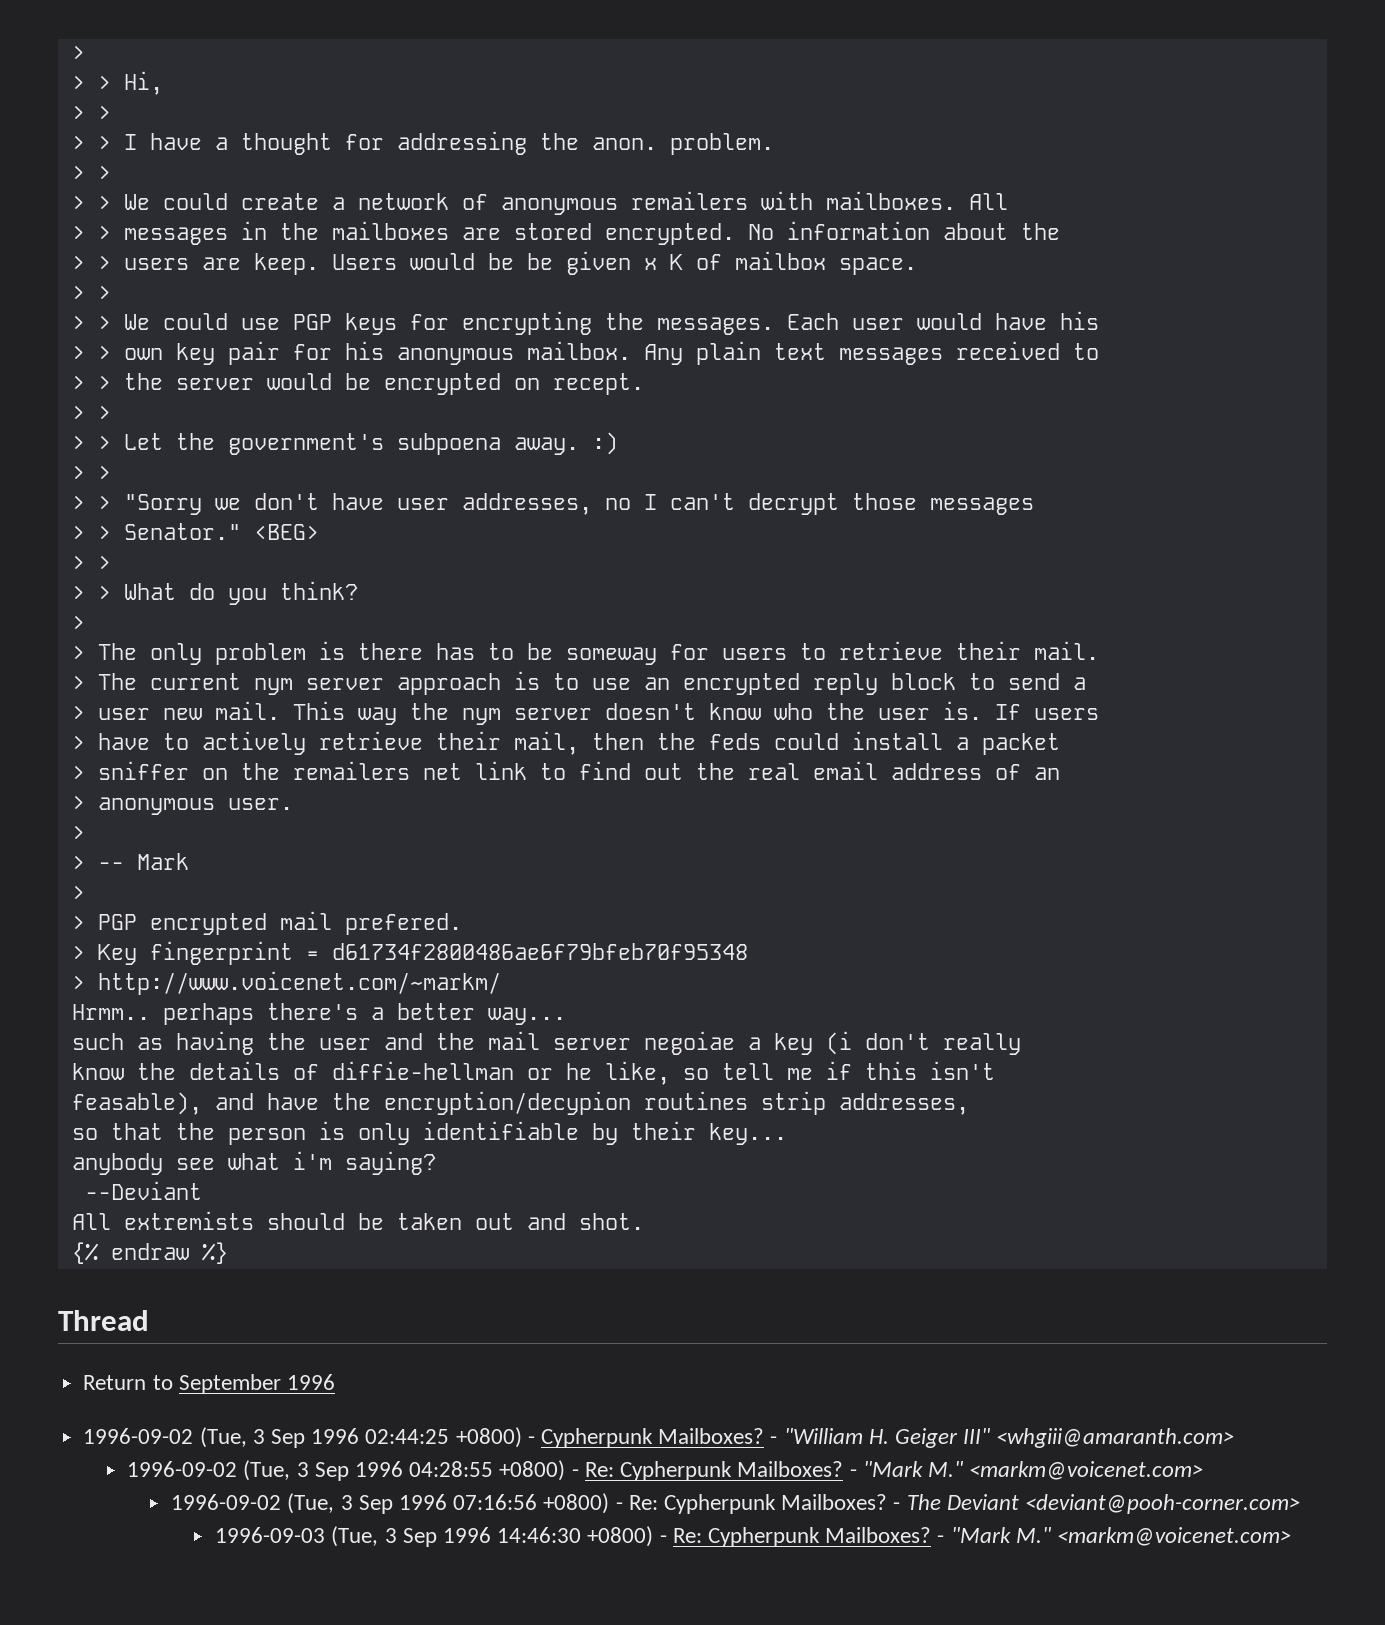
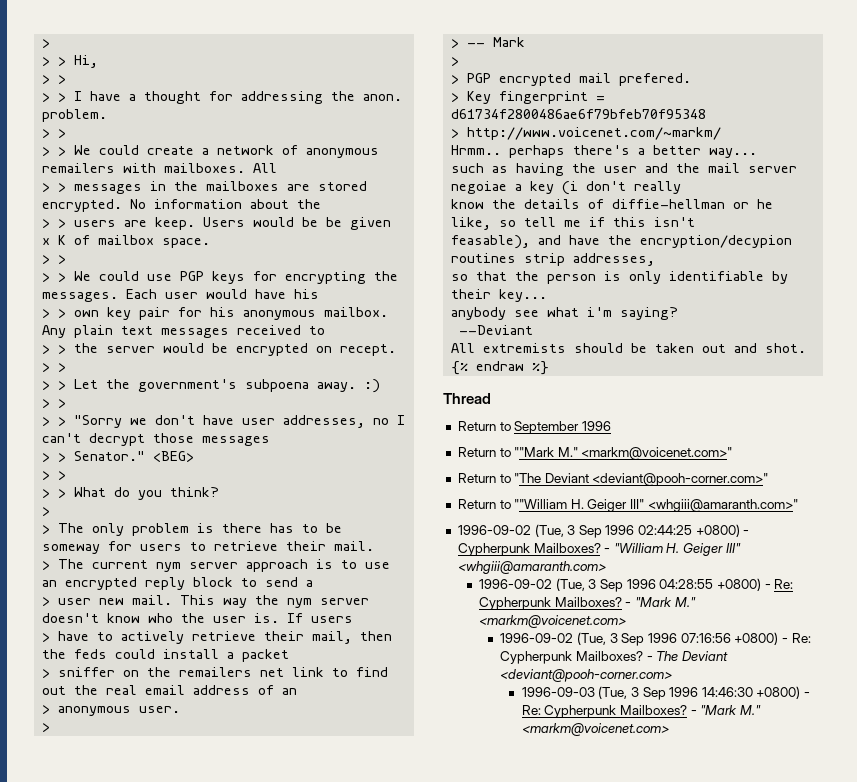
(335, 1382) none -> [457,447,733,460] [457,473,769,486] [457,499,798,512] // Return to ""Mark M." <markm@voicenet.com>" // Return to "The Deviant <deviant@pooh-corner.com>" // Return to ""William H. Geiger III" <whgiii@amaranth.com>"

